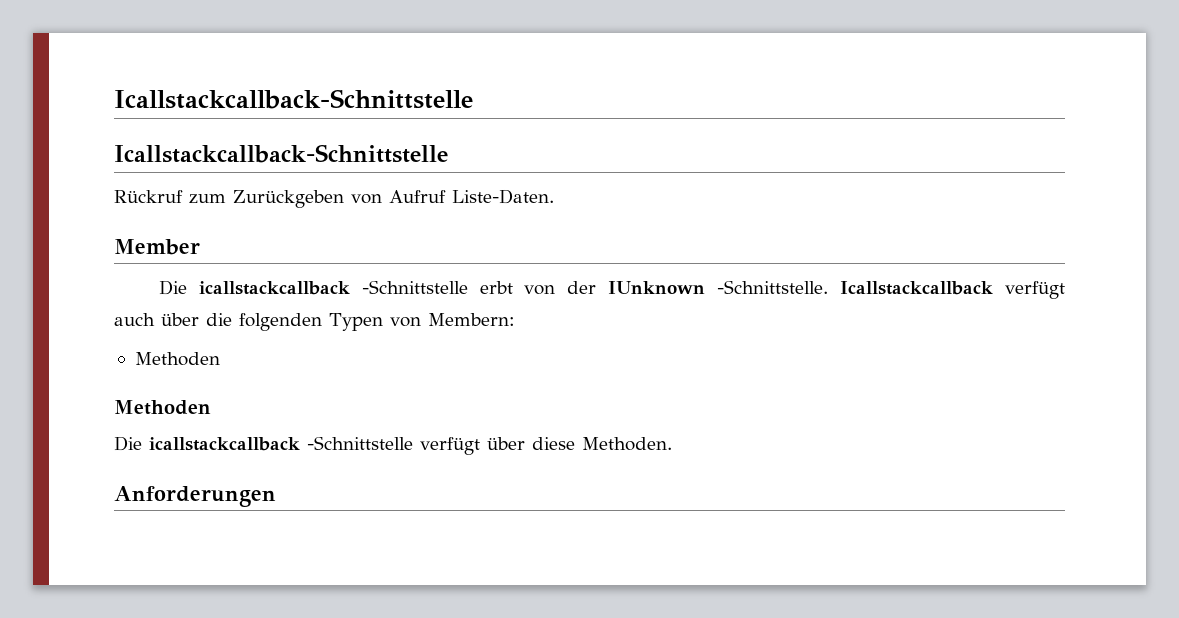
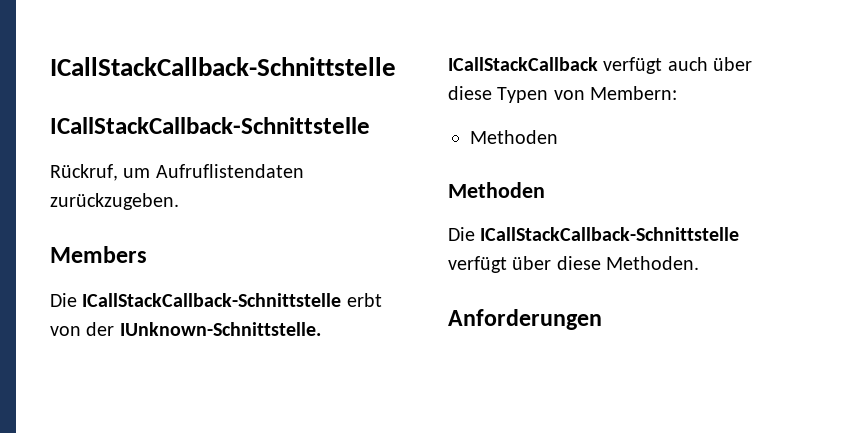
[114,89,473,109] [114,144,448,163] [114,189,554,208] [114,239,200,255] [158,280,468,295] Icallstackcallback-Schnittstelle // Icallstackcallback-Schnittstelle // Rückruf zum Zurückgeben von Aufruf Liste-Daten. // Member // Die icallstackcallback -Schnittstelle -> [50,57,396,76] [50,117,370,134] [50,164,304,181] [50,193,179,210] [50,246,147,263] [50,293,342,307] ICallStackCallback-Schnittstelle // ICallStackCallback-Schnittstelle // Rückruf, um Aufruflistendaten zurückzugeben. // Members // Die ICallStackCallback-Schnittstelle
[608,280,994,295] IUnknown -Schnittstelle. Icallstackcallback -> [119,322,321,336] [448,57,598,71] IUnknown-Schnittstelle. ICallStackCallback
[206,313,322,331] die folgenden -> [448,86,492,100] diese
[149,436,413,451] icallstackcallback -Schnittstelle -> [480,227,740,241] ICallStackCallback-Schnittstelle

